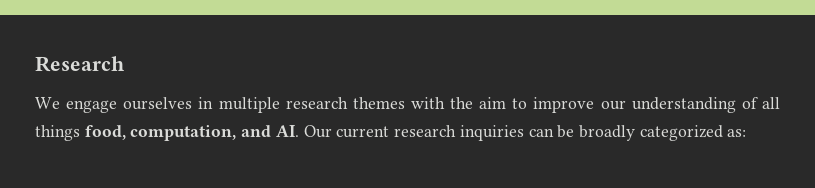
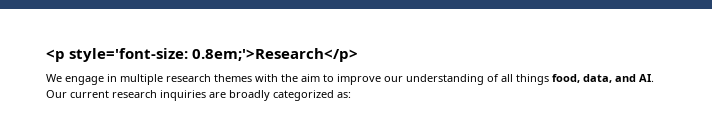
[35,56,125,72] Research -> [46,48,359,62] <p style='font-size: 0.8em;'>Research</p>
[123,97,193,110] ourselves -> (104, 80) none
[130,125,237,141] computation, -> [583,74,612,83] data,
[528,125,575,138] can be -> [209,92,226,98] are

